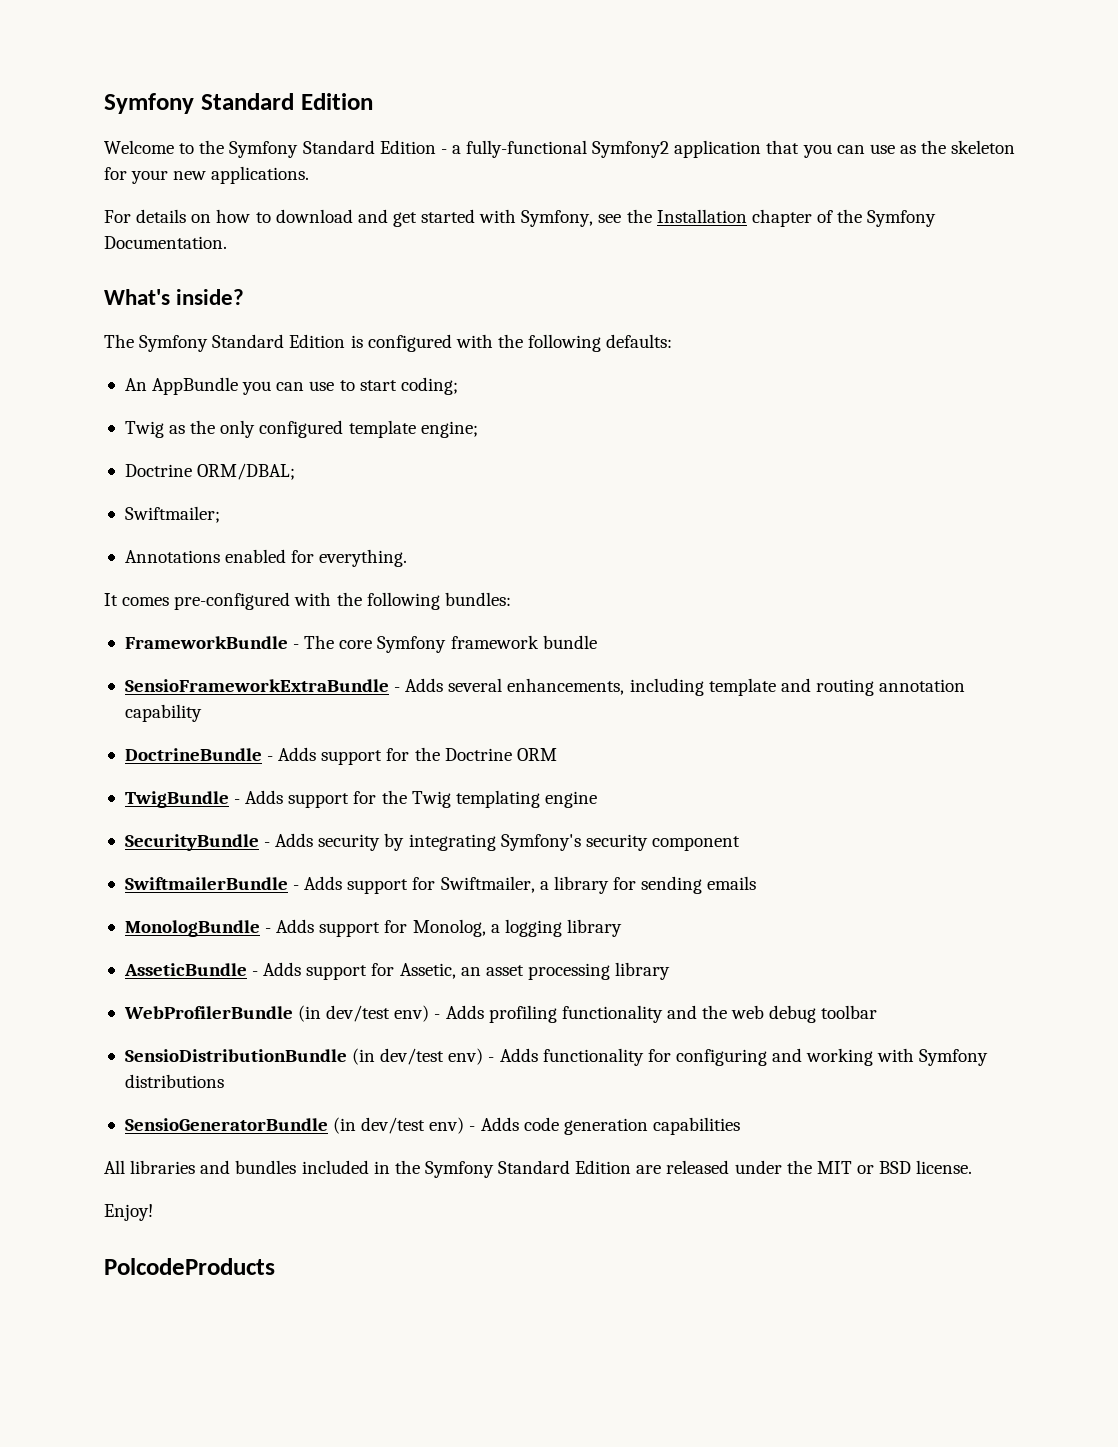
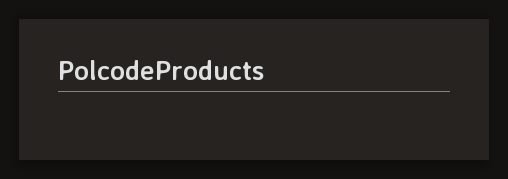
[104,93,373,114] [104,140,1016,158] [104,166,310,184] [104,209,937,227] [104,236,227,249] [104,289,245,305] [104,334,673,352] [124,377,458,395] [124,420,478,438] [124,463,296,480] [124,506,220,523] [124,549,408,567] [104,592,511,610] [124,635,597,653] [124,678,966,696] [124,704,202,722] [124,747,557,765] [124,790,597,808] [124,833,740,851] [124,876,757,894] [124,919,622,937] [123,962,671,980] [123,1005,878,1023] [124,1048,989,1066] [124,1074,224,1088] [124,1117,740,1135] [104,1160,973,1178] [104,1204,153,1221] Symfony Standard Edition // Welcome to the Symfony Standard Edition - a fully-functional Symfony2 application that you can use as the skeleton for your new applications. // For details on how to download and get started with Symfony, see the Installation chapter of the Symfony Documentation. // What's inside? // The Symfony Standard Edition is configured with the following defaults: // An AppBundle you can use to start coding; // Twig as the only configured template engine; // Doctrine ORM/DBAL; // Swiftmailer; // Annotations enabled for everything. // It comes pre-configured with the following bundles: // FrameworkBundle - The core Symfony framework bundle // SensioFrameworkExtraBundle - Adds several enhancements, including template and routing annotation capability // DoctrineBundle - Adds support for the Doctrine ORM // TwigBundle - Adds support for the Twig templating engine // SecurityBundle - Adds security by integrating Symfony's security component // SwiftmailerBundle - Adds support for Swiftmailer, a library for sending emails // MonologBundle - Adds support for Monolog, a logging library // AsseticBundle - Adds support for Assetic, an asset processing library // WebProfilerBundle (in dev/test env) - Adds profiling functionality and the web debug toolbar // SensioDistributionBundle (in dev/test env) - Adds functionality for configuring and working with Symfony distributions // SensioGeneratorBundle (in dev/test env) - Adds code generation capabilities // All libraries and bundles included in the Symfony Standard Edition are released under the MIT or BSD license. // Enjoy! // -> (58, 70) none

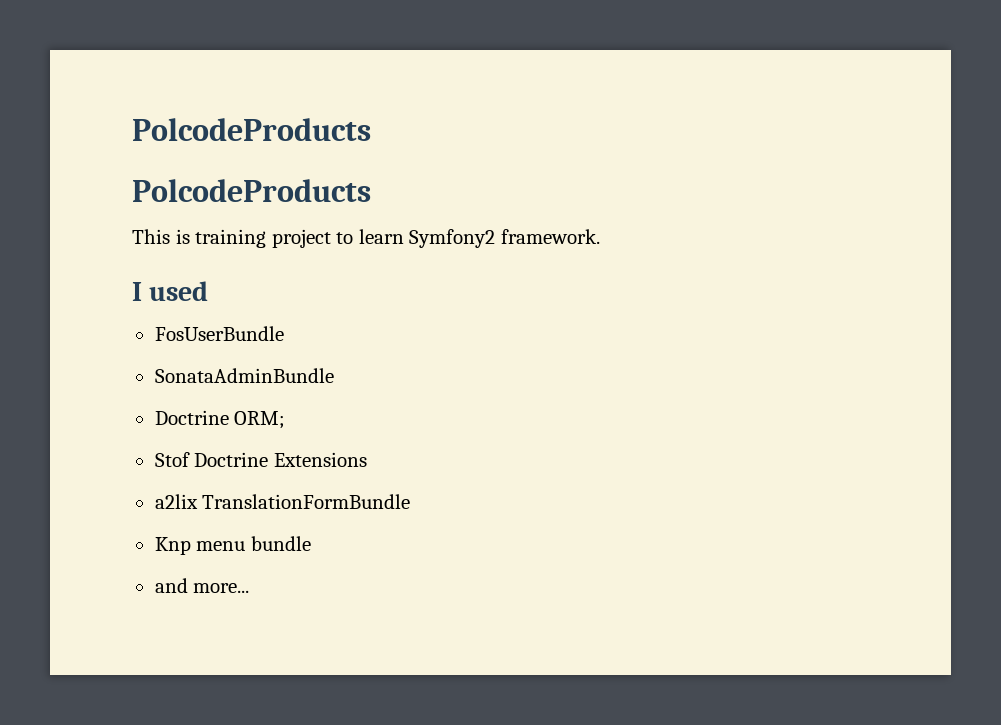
[58,60,264,80] PolcodeProducts -> [132,118,371,141] [132,179,371,202] [132,229,600,248] [132,281,209,301] [154,326,284,341] [154,368,334,383] [154,410,286,429] [154,452,367,467] [154,494,411,509] [154,536,311,555] [154,578,250,593] PolcodeProducts // PolcodeProducts // This is training project to learn Symfony2 framework. // I used // FosUserBundle // SonataAdminBundle // Doctrine ORM; // Stof Doctrine Extensions // a2lix TranslationFormBundle // Knp menu bundle // and more...

